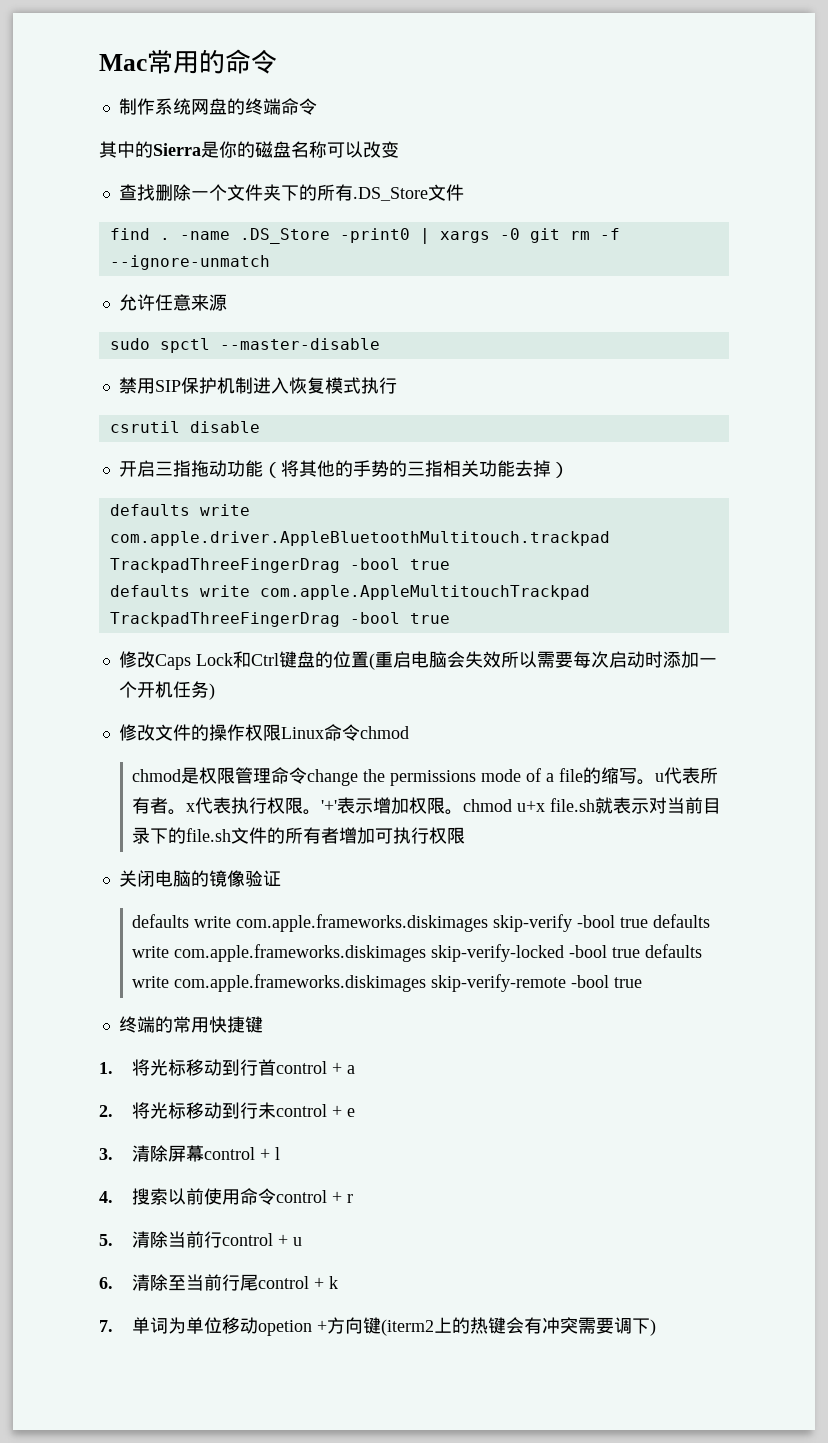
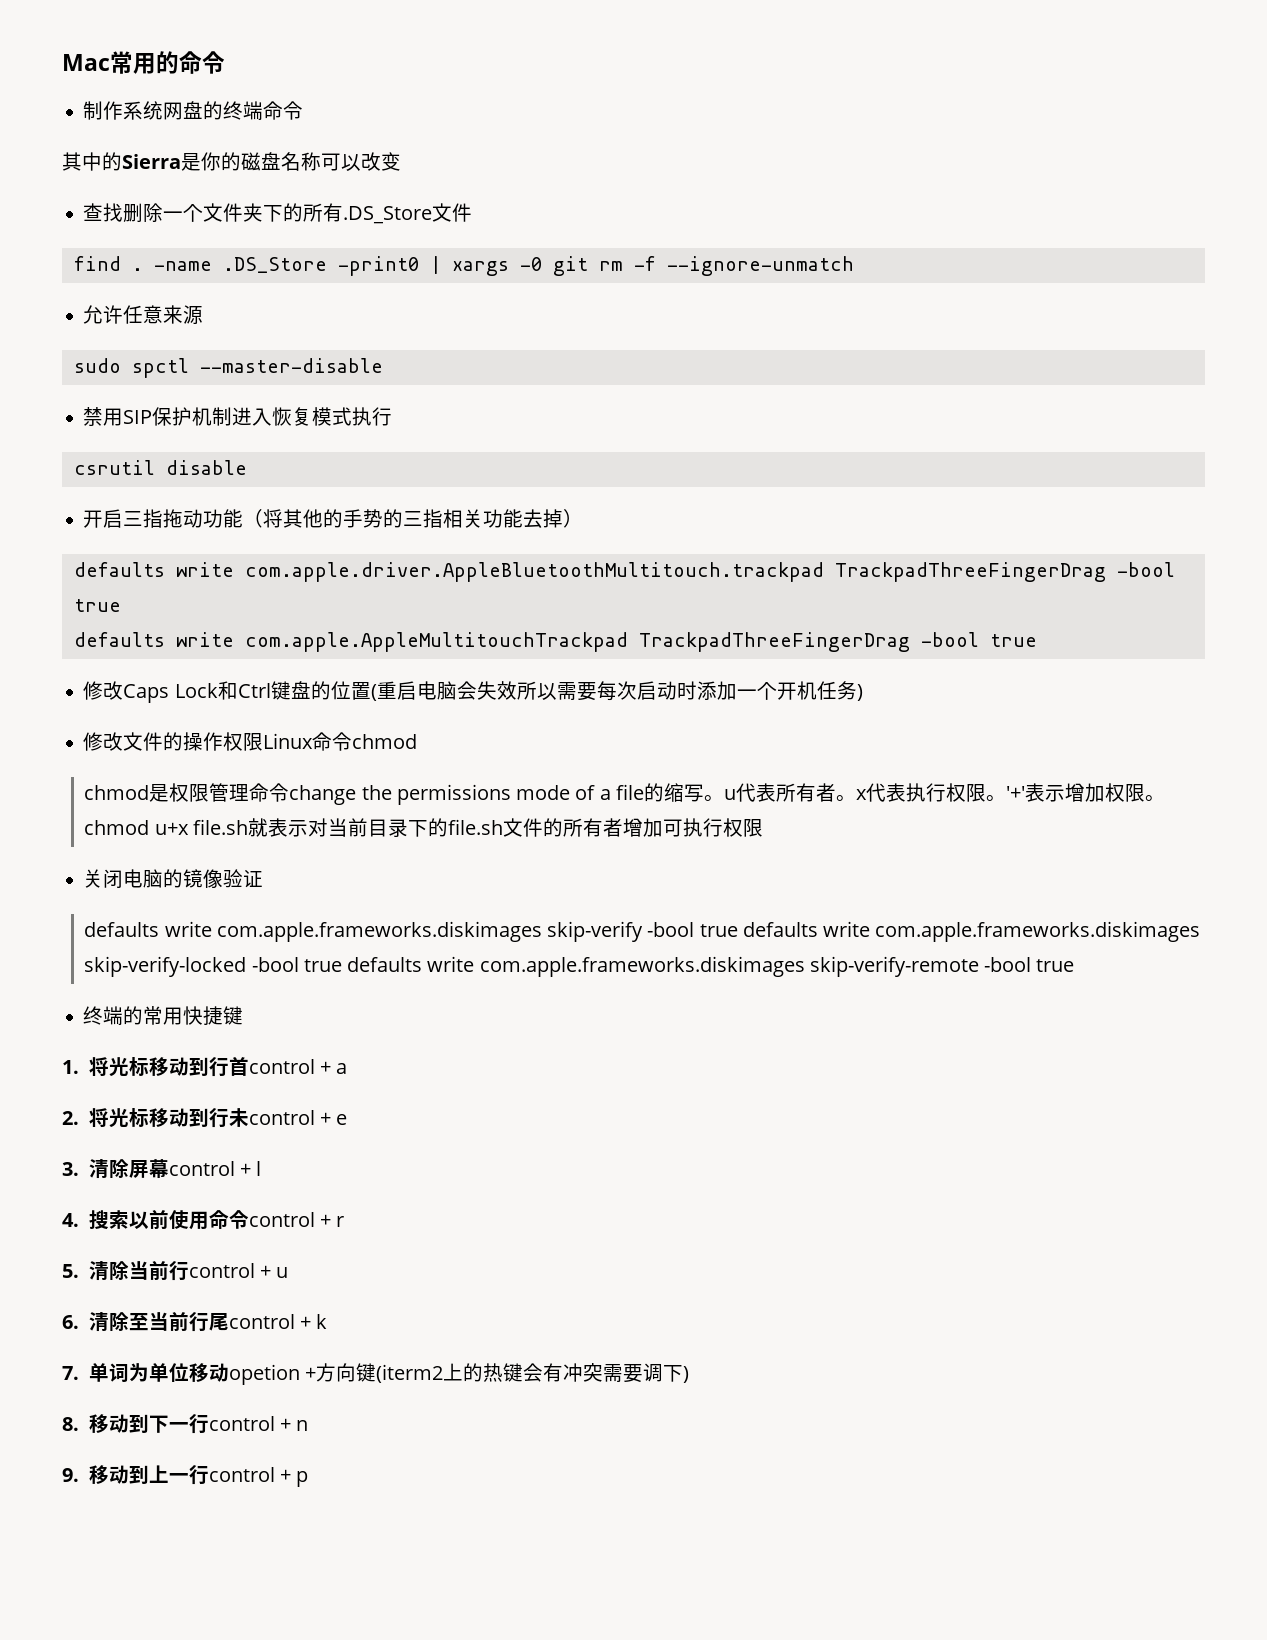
(657, 1327) none -> [62,1414,309,1434] [62,1465,309,1487] // 8.移动到下一行control + n // 9.移动到上一行control + p

